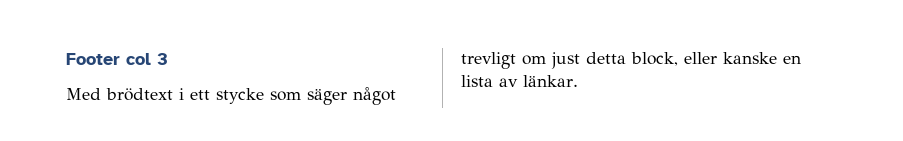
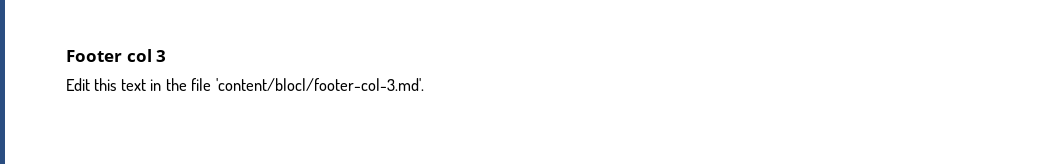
[66,87,396,105] [461,52,801,69] [461,75,578,87] Med brödtext i ett stycke som säger något trevligt om just detta block, eller kanske en lista av länkar. -> [66,78,424,91] Edit this text in the file 'content/blocl/footer-col-3.md'.

